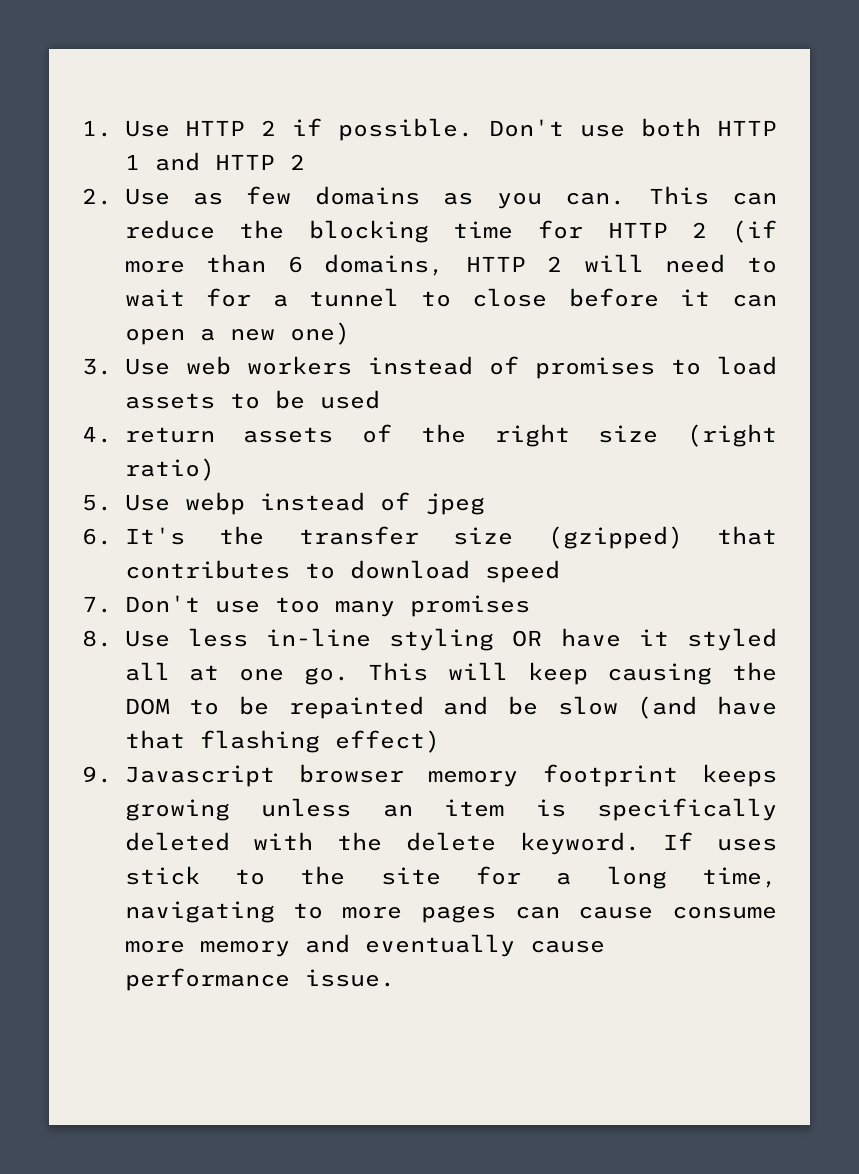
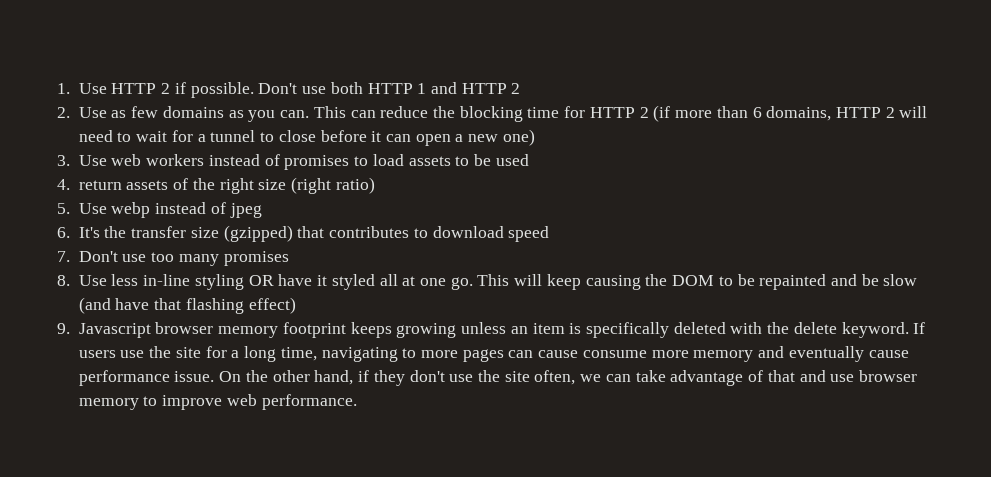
[717,838,777,851] [124,866,265,885] uses stick to -> [78,350,145,358] users use
(395, 978) none -> [219,370,917,386] [78,394,357,410] On the other hand, if they don't use the site often, we can take advantage of that and use browser memory to improve web performance.

